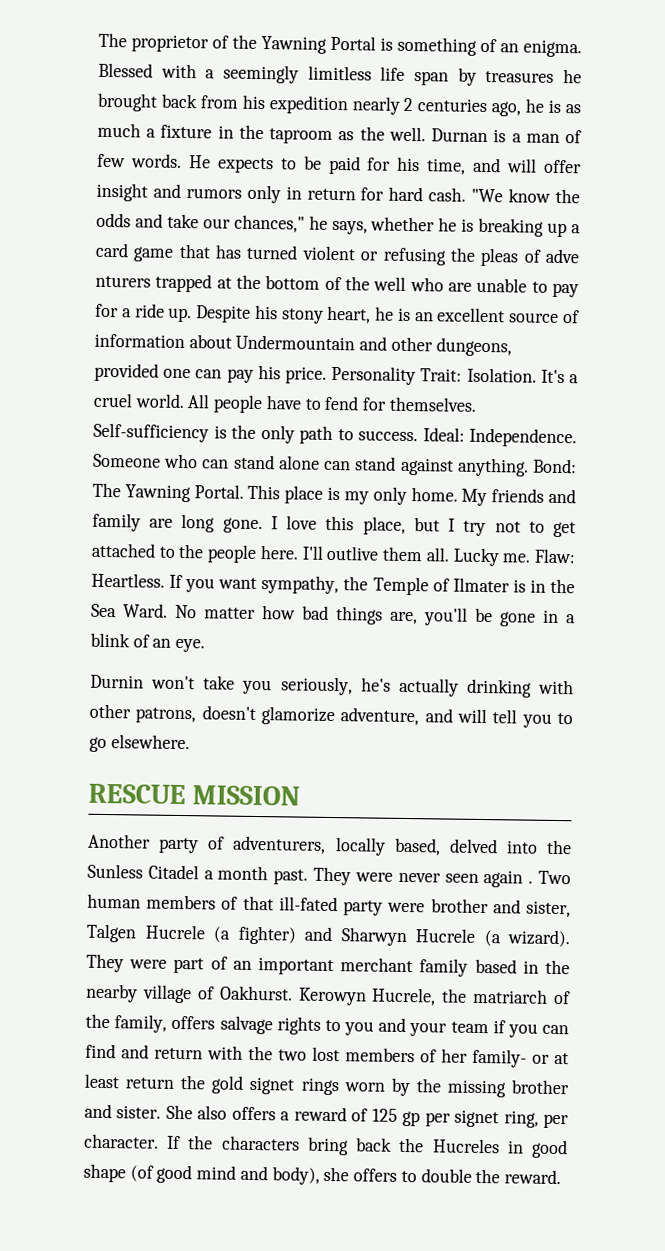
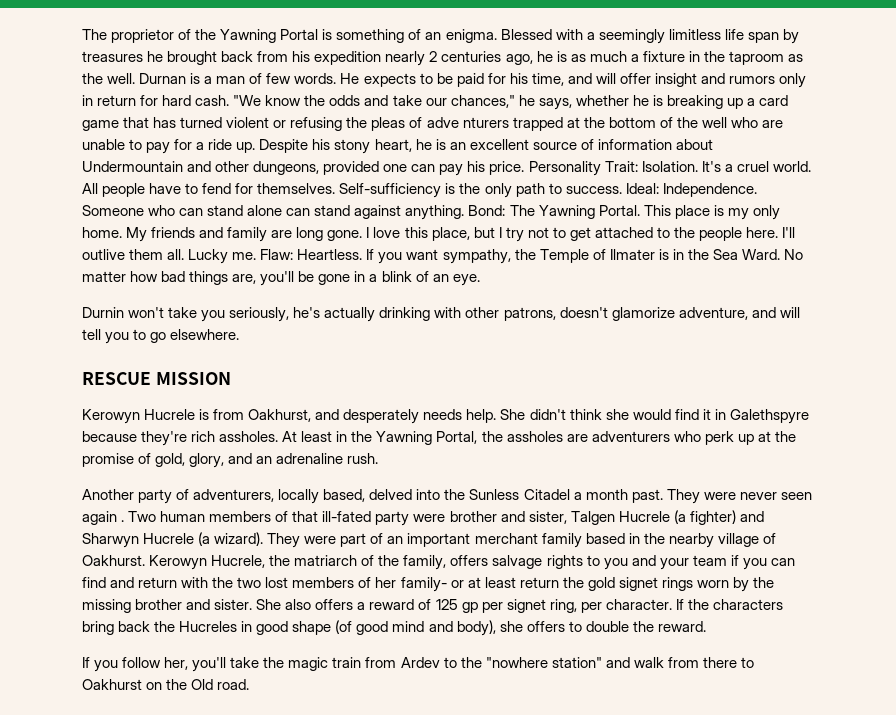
(301, 795) none -> [82,409,809,424] [82,431,796,446] [82,453,379,468] // Kerowyn Hucrele is from Oakhurst, and desperately needs help. She didn't think she would find it in Galethspyre because they're rich assholes. At least in the Yawning Portal, the assholes are adventurers who perk up at the promise of gold, glory, and an adrenaline rush.
(561, 1177) none -> [82,657,754,672] [82,679,250,690] // If you follow her, you'll take the magic train from Ardev to the "nowhere station" and walk from there to Oakhurst on the Old road.

